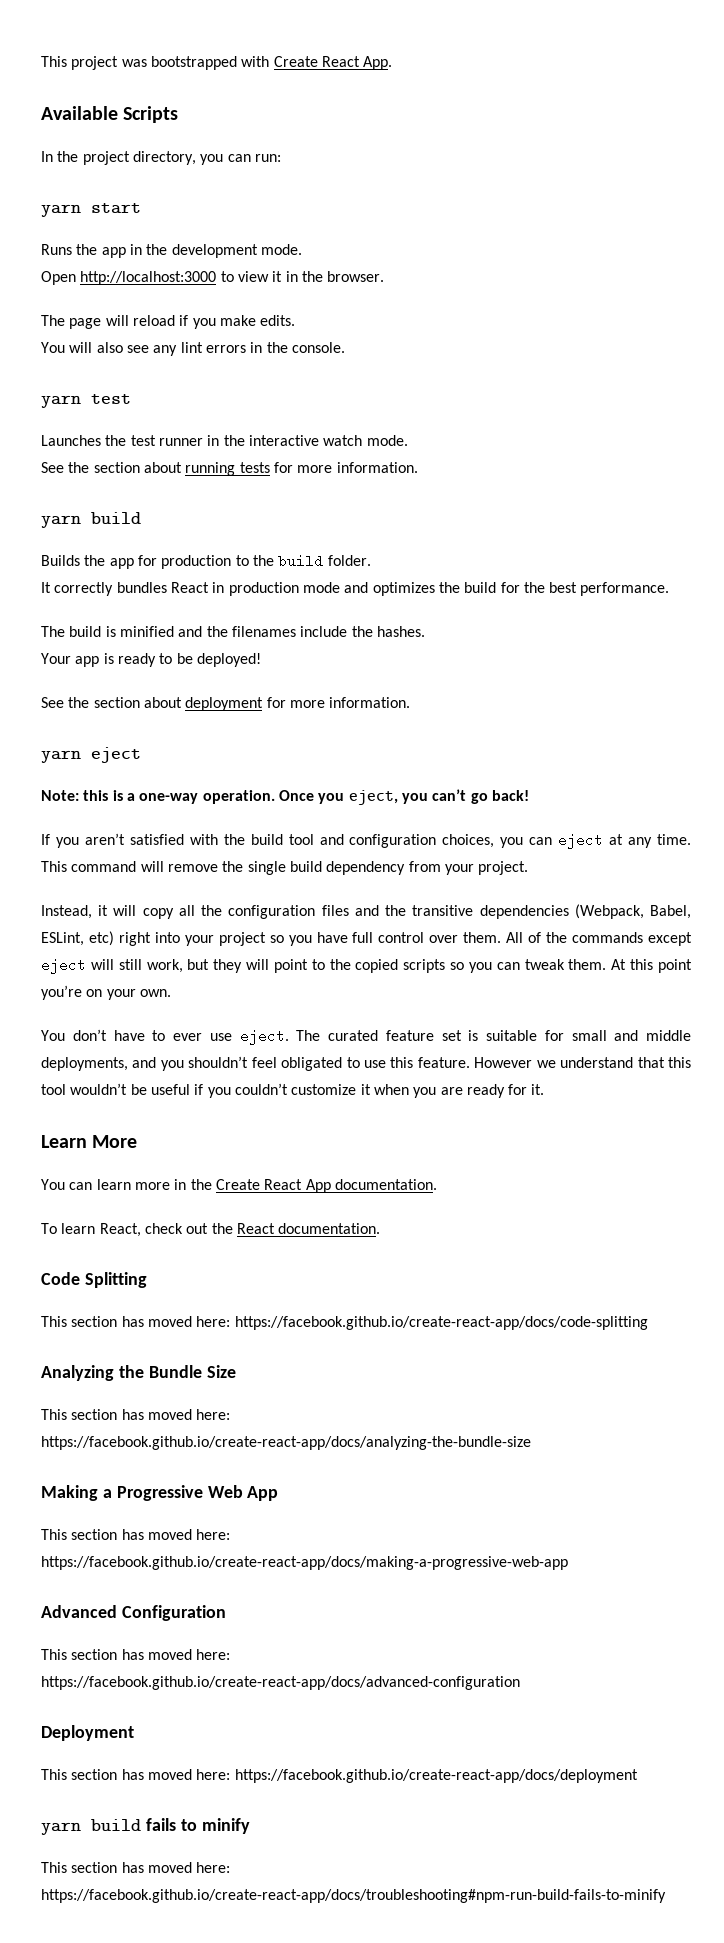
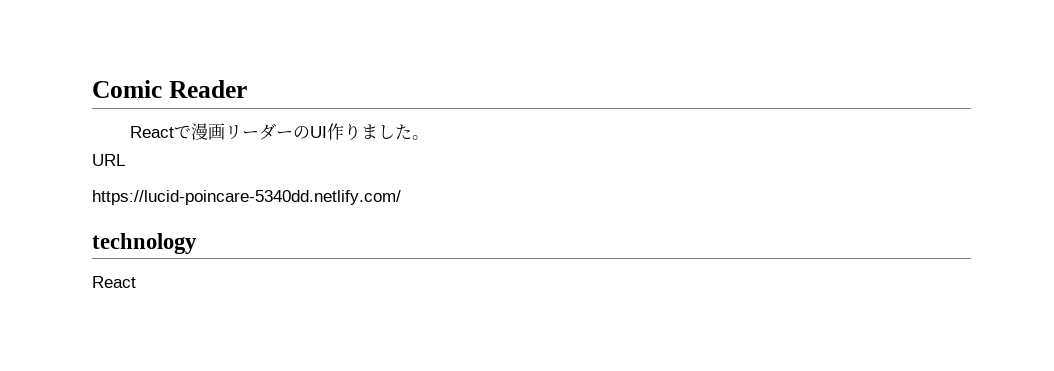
[41,56,393,70] [41,106,179,123] [41,151,281,165] [41,203,141,217] [41,244,302,258] [41,271,385,285] [41,315,296,329] [41,342,345,356] [41,394,131,408] [41,435,408,446] [41,462,418,476] [41,512,141,528] [41,554,371,569] [41,582,670,596] [41,626,425,637] [41,653,261,667] [41,697,411,711] [41,747,141,763] [41,789,529,805] [41,833,691,849] [41,861,529,875] [41,904,691,919] [41,931,692,946] [41,958,693,974] [41,985,171,1000] [41,1029,691,1045] [41,1056,692,1071] [41,1083,545,1098] [41,1135,138,1148] [41,1179,437,1193] [41,1223,381,1237] [41,1272,147,1288] [41,1316,648,1330] [41,1365,236,1381] [41,1409,231,1420] [41,1436,531,1450] [41,1485,279,1501] [41,1529,231,1540] [41,1556,568,1570] [41,1605,226,1621] [41,1649,231,1660] [41,1676,520,1690] [41,1725,134,1741] [41,1769,638,1783] [41,1818,250,1835] [41,1862,231,1873] [41,1889,666,1903] This project was bootstrapped with Create React App. // Available Scripts // In the project directory, you can run: // yarn start // Runs the app in the development mode. // Open http://localhost:3000 to view it in the browser. // The page will reload if you make edits. // You will also see any lint errors in the console. // yarn test // Launches the test runner in the interactive watch mode. // See the section about running tests for more information. // yarn build // Builds the app for production to the build folder. // It correctly bundles React in production mode and optimizes the build for the best performance. // The build is minified and the filenames include the hashes. // Your app is ready to be deployed! // See the section about deployment for more information. // yarn eject // Note: this is a one-way operation. Once you eject, you can’t go back! // If you aren’t satisfied with the build tool and configuration choices, you can eject at any time. This command will remove the single build dependency from your project. // Instead, it will copy all the configuration files and the transitive dependencies (Webpack, Babel, ESLint, etc) right into your project so you have full control over them. All of the commands except eject will still work, but they will point to the copied scripts so you can tweak them. At this point you’re on your own. // You don’t have to ever use eject. The curated feature set is suitable for small and middle deployments, and you shouldn’t feel obligated to use this feature. However we understand that this tool wouldn’t be useful if you couldn’t customize it when you are ready for it. // Learn More // You can learn more in the Create React App documentation. // To learn React, check out the React documentation. // Code Splitting // This section has moved here: https://facebook.github.io/create-react-app/docs/code-splitting // Analyzing the Bundle Size // This section has moved here: https://facebook.github.io/create-react-app/docs/analyzing-the-bundle-size // Making a Progressive Web App // This section has moved here: https://facebook.github.io/create-react-app/docs/making-a-progressive-web-app // Advanced Configuration // This section has moved here: https://facebook.github.io/create-react-app/docs/advanced-configuration // Deployment // This section has moved here: https://facebook.github.io/create-react-app/docs/deployment // yarn build fails to minify // This section has moved here: https://facebook.github.io/create-react-app/docs/troubleshooting#npm-run-build-fails-to-minify -> [92,80,247,98] [130,123,430,140] [92,154,125,166] [92,190,401,205] [92,233,197,254] [92,276,136,288] Comic Reader // Reactで漫画リーダーのUI作りました。 // URL // https://lucid-poincare-5340dd.netlify.com/ // technology // React

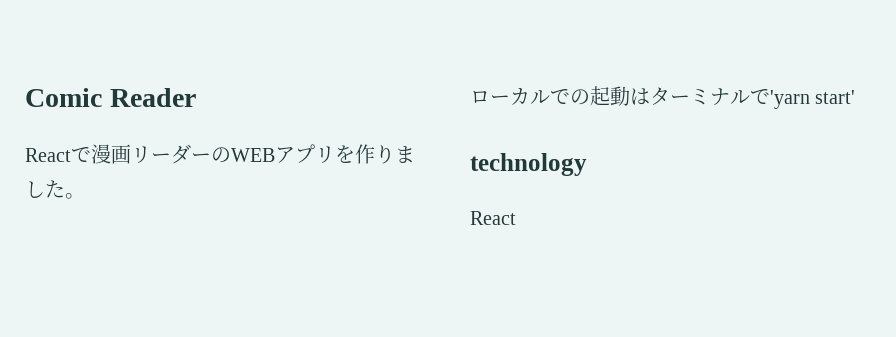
[310,126,328,138] UI -> [231,144,355,163] WEBアプリを
[92,154,125,166] [92,190,401,205] URL // https://lucid-poincare-5340dd.netlify.com/ -> [470,86,856,109] ローカルでの起動はターミナルで'yarn start'

